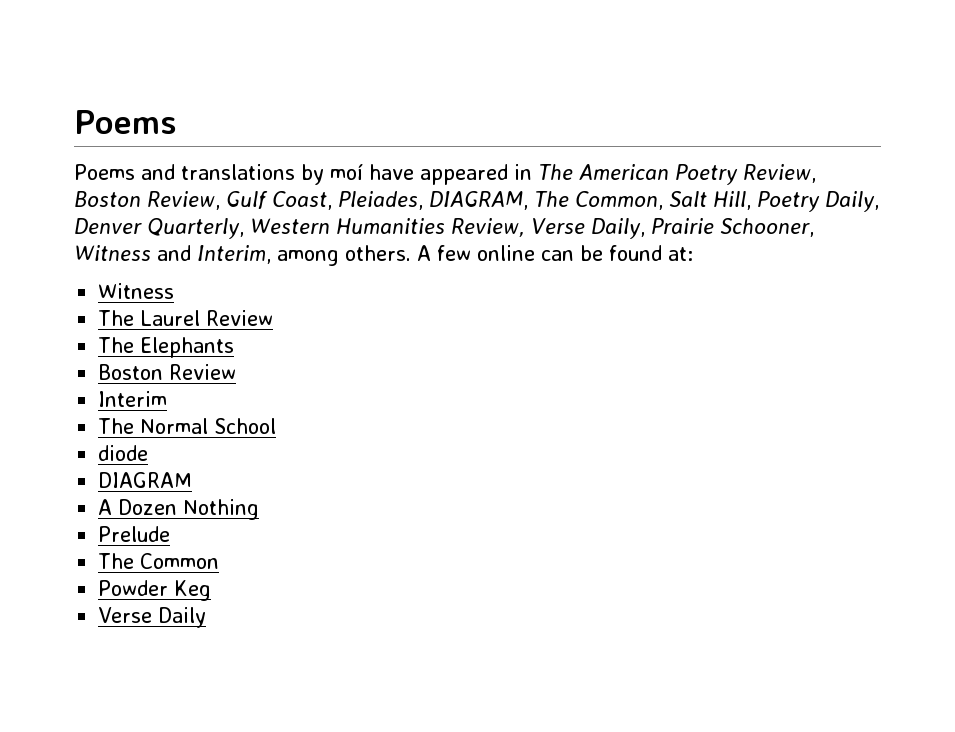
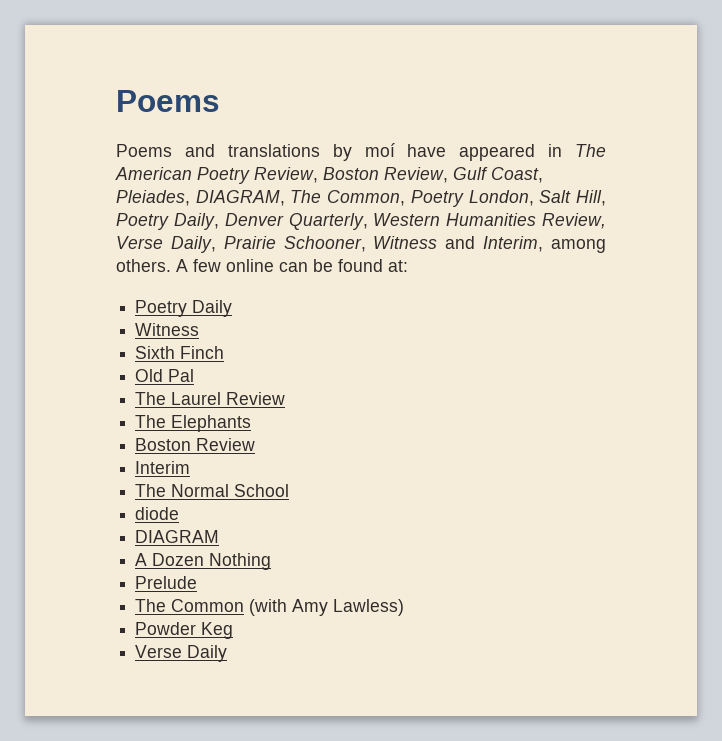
(663, 200) none -> [410,190,534,207] Poetry London,
[98,283,175,299] // Witness -> [135,300,233,317] [135,323,200,336] [135,346,225,359] [135,369,195,382] // Poetry Daily // Witness // Sixth Finch // Old Pal
(220, 561) none -> [249,599,405,616] (with Amy Lawless)

